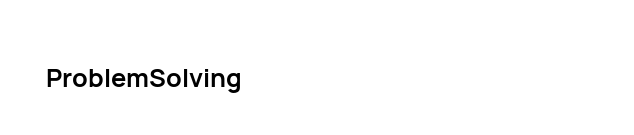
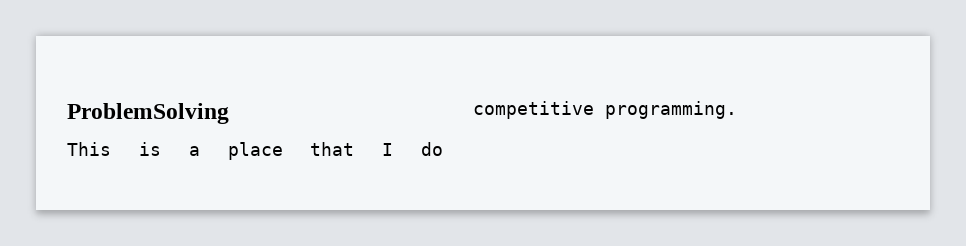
(242, 81) none -> [67,142,443,160] [473,101,737,119] // This is a place that I do competitive programming.

